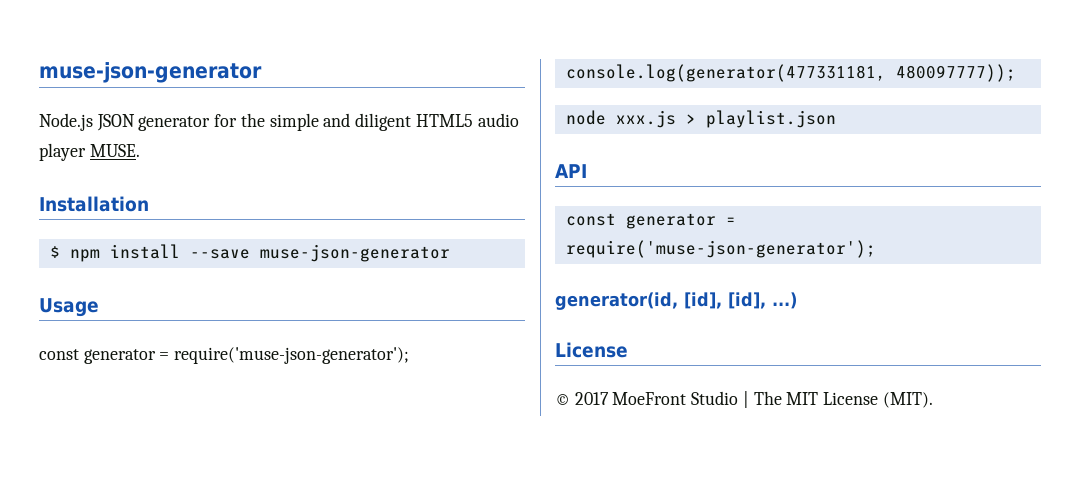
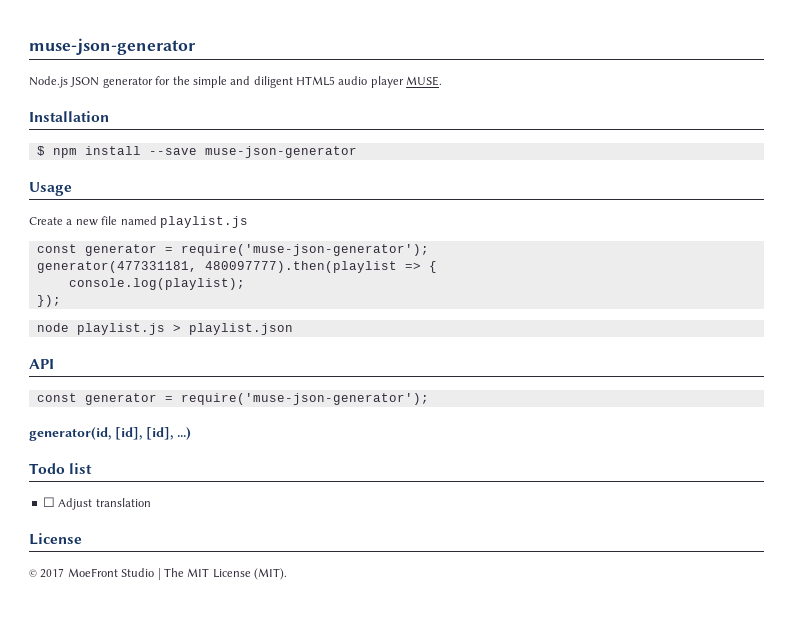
[39,347,410,364] [565,64,1016,82] const generator = require('muse-json-generator'); // console.log(generator(477331181, 480097777)); -> [29,216,248,228] [36,244,429,256] [36,261,437,273] [68,278,245,290] [36,295,61,307] Create a new file named playlist.js // const generator = require('muse-json-generator'); // generator(477331181, 480097777).then(playlist => { // console.log(playlist); // });
[615,110,676,128] xxx.js -> [76,323,165,335] playlist.js
(797, 300) none -> [29,463,93,474] [42,497,151,510] // Todo list // ☐ Adjust translation

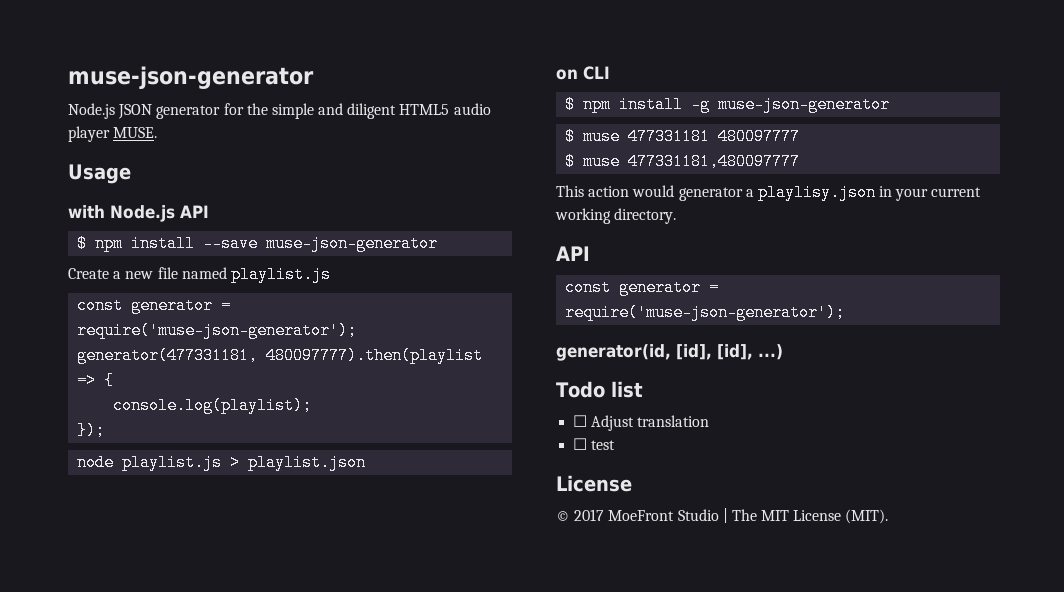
[29,111,109,122] Installation -> [68,164,131,184] [68,205,209,222] Usage // with Node.js API
[29,182,72,196] // Usage -> (439, 243) none
(293, 329) none -> [556,66,610,80] [565,96,891,113] [565,128,801,145] [565,153,801,170] [556,184,982,201] [555,208,677,224] // on CLI // $ npm install -g muse-json-generator // $ muse 477331181 480097777 // $ muse 477331181,480097777 // This action would generator a playlisy.json in your current working directory.
(151, 502) none -> [573,438,616,450] // ☐ test

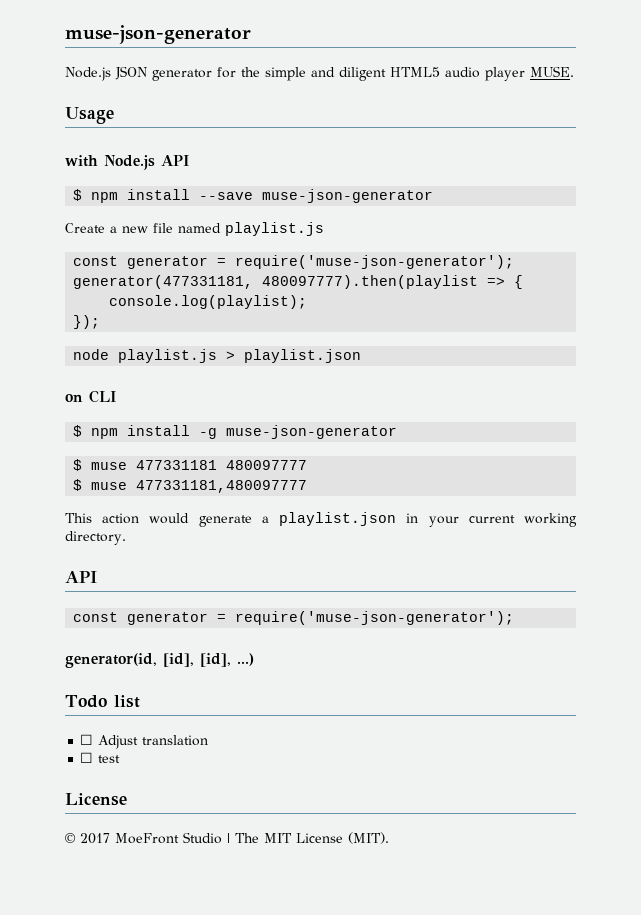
[678,184,876,201] generator a playlisy.json -> [198,512,397,527] generate a playlist.json

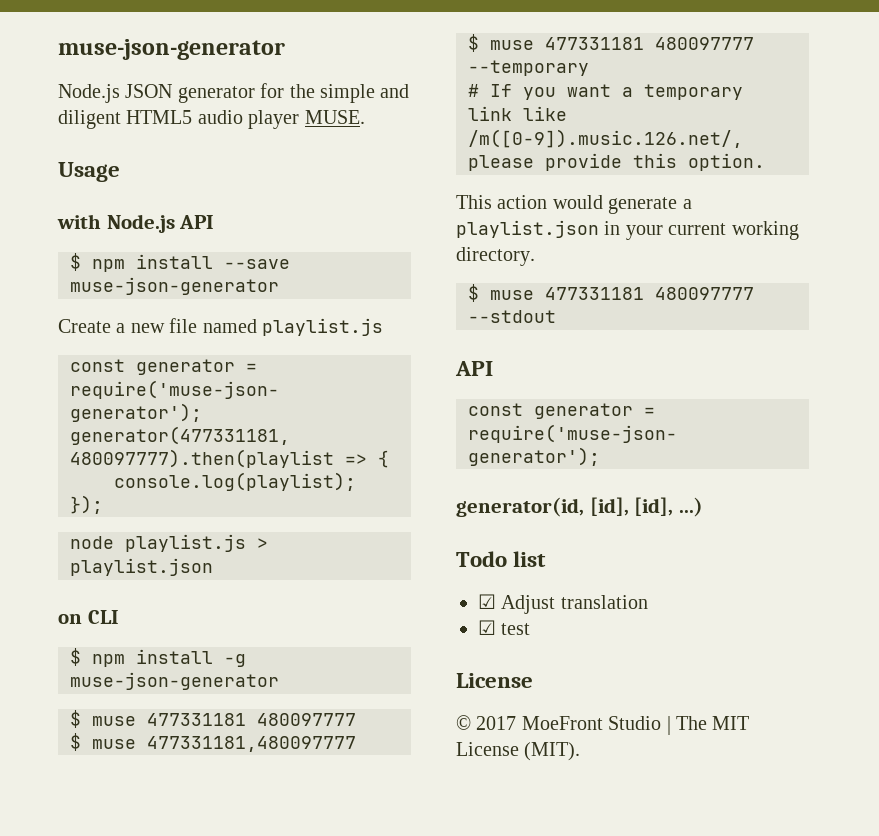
(308, 486) none -> [468,34,754,52] [468,60,589,76] [468,84,743,100] [468,106,567,121] [468,129,743,148] [468,153,765,171] // $ muse 477331181 480097777 --temporary // # If you want a temporary link like /m([0-9]).music.126.net/, please provide this option.
(126, 538) none -> [468,284,754,302] [468,310,556,323] // $ muse 477331181 480097777 --stdout
[80,734,94,745] ☐ -> [478,594,496,609] ☑
[80,752,94,763] ☐ -> [478,620,496,635] ☑

